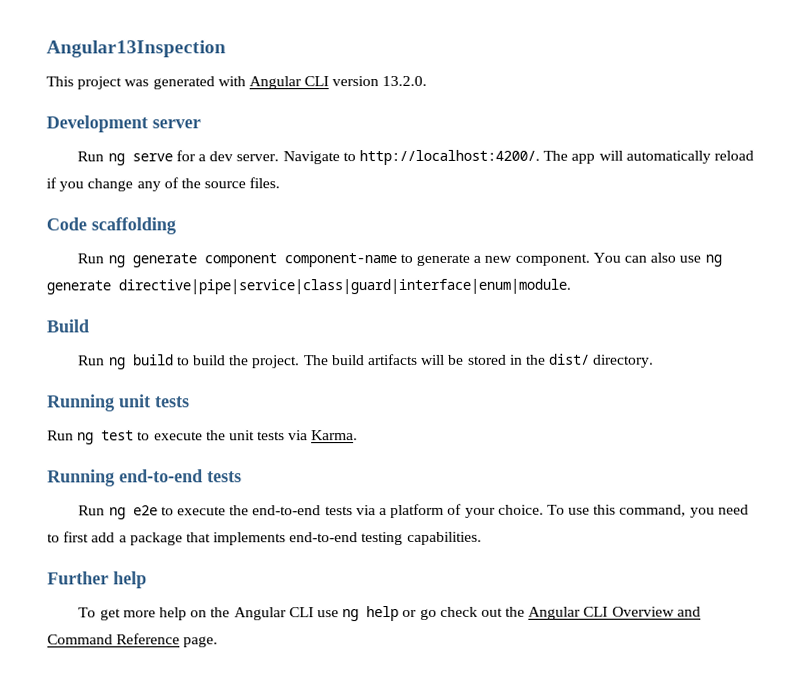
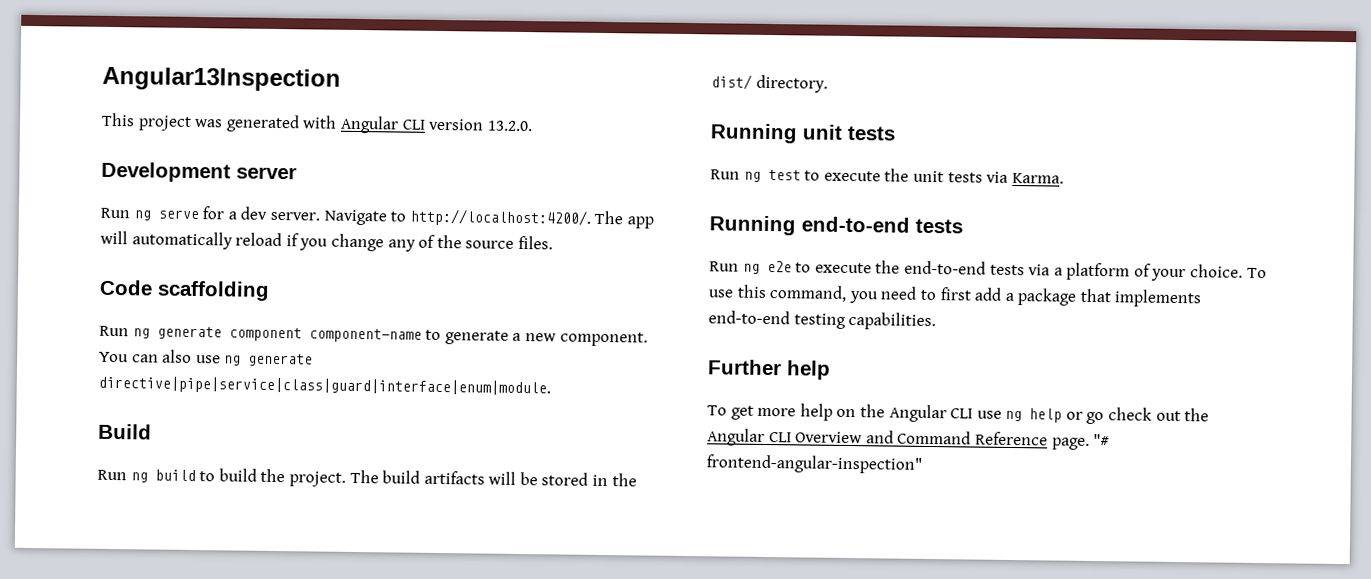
(219, 642) none -> [1093,433,1111,447] [706,454,922,474] "# frontend-angular-inspection"

